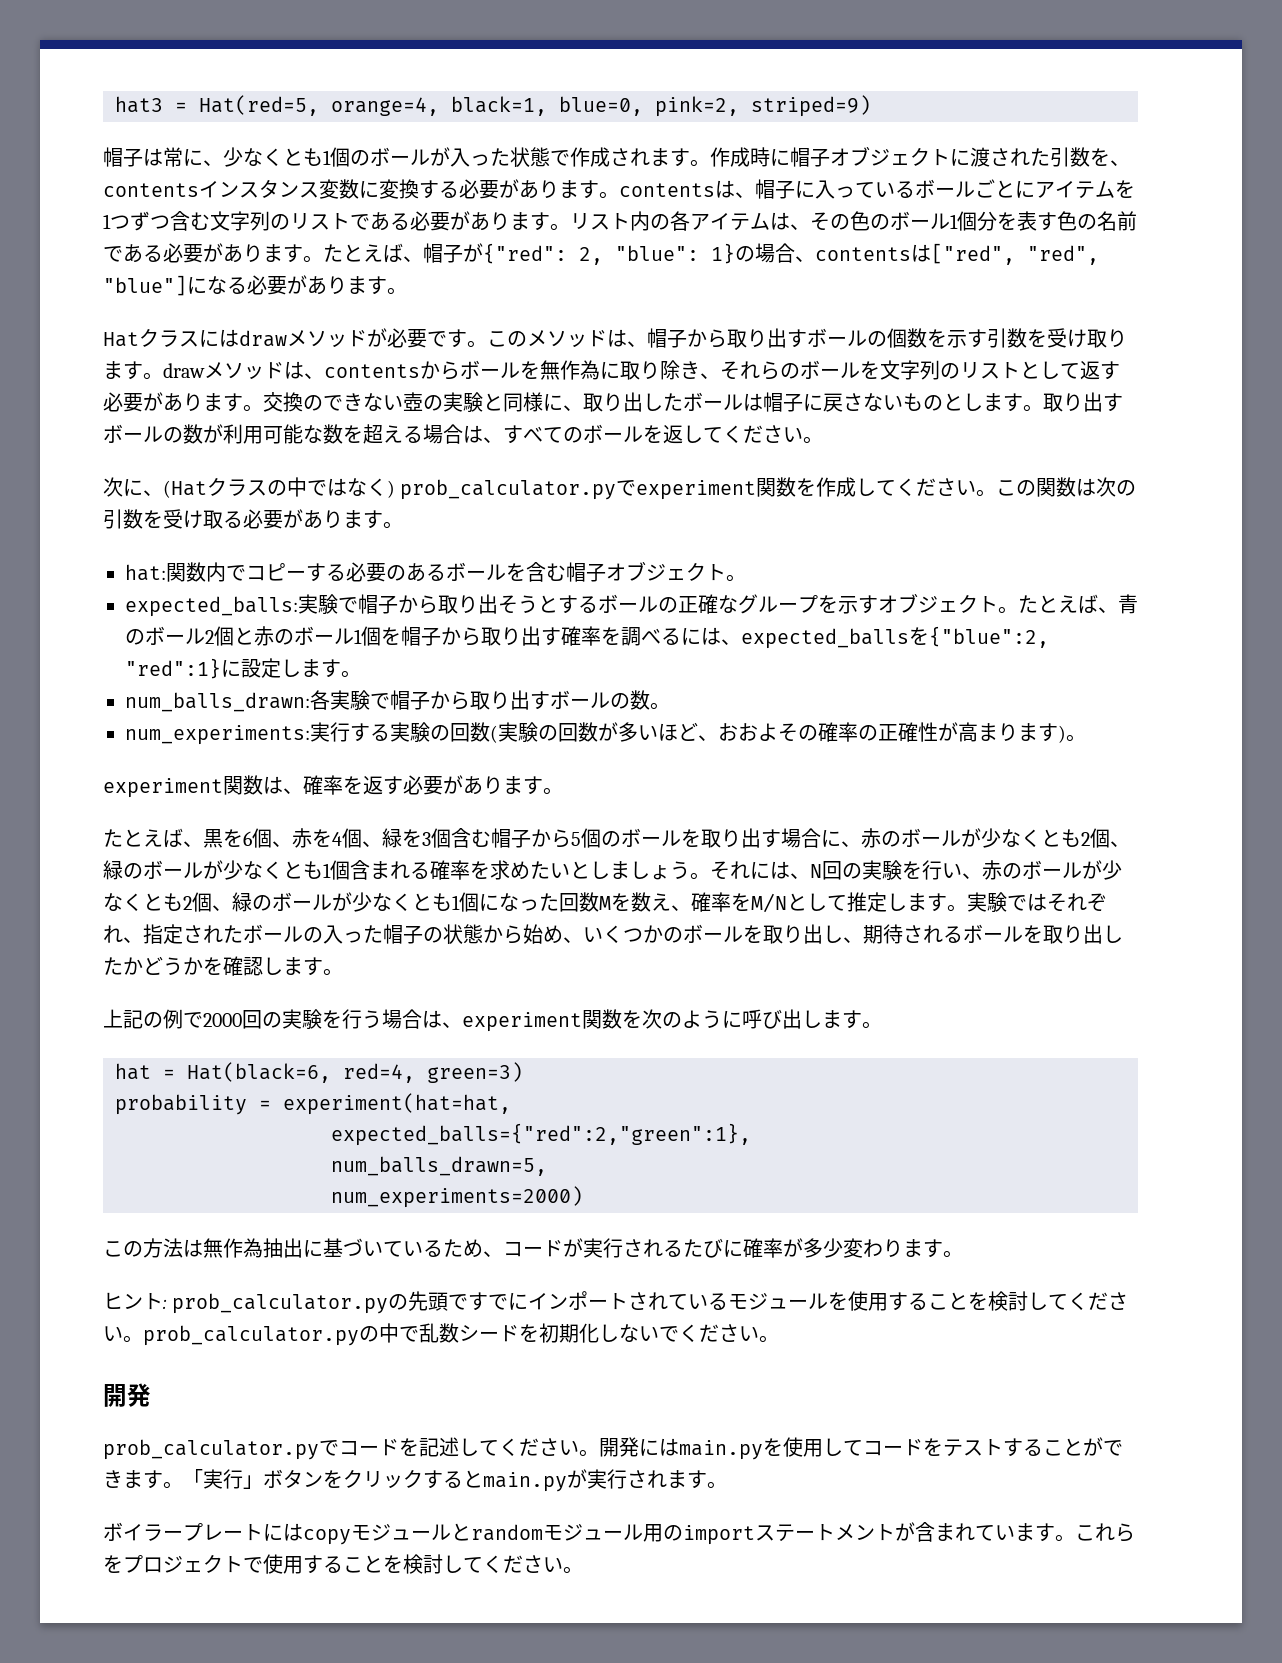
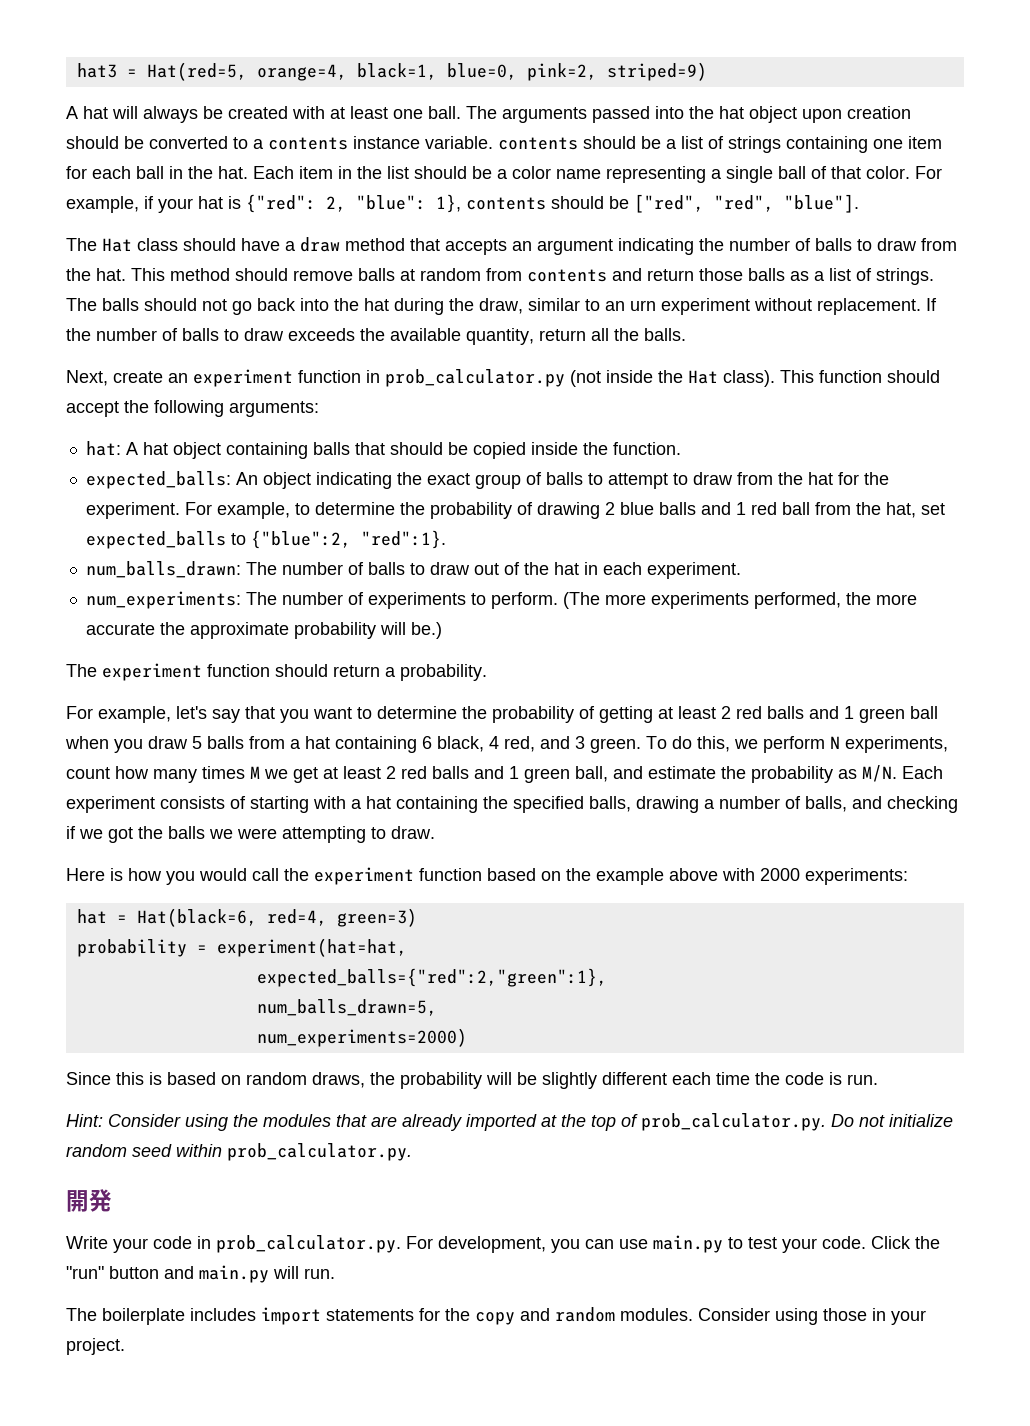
[103,146,1130,167] [103,179,1135,199] [103,211,1137,231] [103,243,1099,265] [103,275,407,296] [103,328,1127,348] [103,360,1120,380] [103,392,1123,413] [103,424,823,444] [103,477,1137,500] [103,509,403,529] [125,561,746,582] [125,593,1138,617] [125,626,1049,649] [125,658,361,679] [125,690,670,712] [125,722,1086,745] [103,775,563,798] [103,828,1130,848] [103,860,1122,881] [103,892,1107,913] [103,924,1123,944] [103,956,343,976] [103,1009,882,1032] 帽子は常に、少なくとも1個のボールが入った状態で作成されます。作成時に帽子オブジェクトに渡された引数を、contentsインスタンス変数に変換する必要があります。contentsは、帽子に入っているボールごとにアイテムを1つずつ含む文字列のリストである必要があります。リスト内の各アイテムは、その色のボール1個分を表す色の名前である必要があります。たとえば、帽子が{"red": 2, "blue": 1}の場合、contentsは["red", "red", "blue"]になる必要があります。 // Hatクラスにはdrawメソッドが必要です。このメソッドは、帽子から取り出すボールの個数を示す引数を受け取ります。drawメソッドは、contentsからボールを無作為に取り除き、それらのボールを文字列のリストとして返す必要があります。交換のできない壺の実験と同様に、取り出したボールは帽子に戻さないものとします。取り出すボールの数が利用可能な数を超える場合は、すべてのボールを返してください。 // 次に、(Hatクラスの中ではなく) prob_calculator.pyでexperiment関数を作成してください。この関数は次の引数を受け取る必要があります。 // hat:関数内でコピーする必要のあるボールを含む帽子オブジェクト。 // expected_balls:実験で帽子から取り出そうとするボールの正確なグループを示すオブジェクト。たとえば、青のボール2個と赤のボール1個を帽子から取り出す確率を調べるには、expected_ballsを{"blue":2, "red":1}に設定します。 // num_balls_drawn:各実験で帽子から取り出すボールの数。 // num_experiments:実行する実験の回数(実験の回数が多いほど、おおよその確率の正確性が高まります)。 // experiment関数は、確率を返す必要があります。 // たとえば、黒を6個、赤を4個、緑を3個含む帽子から5個のボールを取り出す場合に、赤のボールが少なくとも2個、緑のボールが少なくとも1個含まれる確率を求めたいとしましょう。それには、N回の実験を行い、赤のボールが少なくとも2個、緑のボールが少なくとも1個になった回数Mを数え、確率をM/Nとして推定します。実験ではそれぞれ、指定されたボールの入った帽子の状態から始め、いくつかのボールを取り出し、期待されるボールを取り出したかどうかを確認します。 // 上記の例で2000回の実験を行う場合は、experiment関数を次のように呼び出します。 -> [66,106,911,123] [66,136,942,153] [66,166,942,183] [66,194,859,213] [66,237,957,255] [66,268,934,285] [66,298,937,315] [66,328,686,345] [66,369,940,387] [66,400,319,417] [85,441,681,459] [85,471,889,489] [85,502,945,519] [85,530,446,549] [85,561,741,579] [85,591,917,609] [85,622,442,639] [66,663,487,681] [66,706,938,723] [65,736,948,753] [66,765,943,783] [66,796,958,813] [66,826,435,843] [66,867,908,885] A hat will always be created with at least one ball. The arguments passed into the hat object upon creation should be converted to a contents instance variable. contents should be a list of strings containing one item for each ball in the hat. Each item in the list should be a color name representing a single ball of that color. For example, if your hat is {"red": 2, "blue": 1}, contents should be ["red", "red", "blue"]. // The Hat class should have a draw method that accepts an argument indicating the number of balls to draw from the hat. This method should remove balls at random from contents and return those balls as a list of strings. The balls should not go back into the hat during the draw, similar to an urn experiment without replacement. If the number of balls to draw exceeds the available quantity, return all the balls. // Next, create an experiment function in prob_calculator.py (not inside the Hat class). This function should accept the following arguments: // hat: A hat object containing balls that should be copied inside the function. // expected_balls: An object indicating the exact group of balls to attempt to draw from the hat for the experiment. For example, to determine the probability of drawing 2 blue balls and 1 red ball from the hat, set expected_balls to {"blue":2, "red":1}. // num_balls_drawn: The number of balls to draw out of the hat in each experiment. // num_experiments: The number of experiments to perform. (The more experiments performed, the more accurate the approximate probability will be.) // The experiment function should return a probability. // For example, let's say that you want to determine the probability of getting at least 2 red balls and 1 green ball when you draw 5 balls from a hat containing 6 black, 4 red, and 3 green. To do this, we perform N experiments, count how many times M we get at least 2 red balls and 1 green ball, and estimate the probability as M/N. Each experiment consists of starting with a hat containing the specified balls, drawing a number of balls, and checking if we got the balls we were attempting to draw. // Here is how you would call the experiment function based on the example above with 2000 experiments:
[103,1238,963,1258] [103,1291,1129,1314] [103,1323,779,1346] [103,1383,151,1407] [103,1437,1123,1460] [103,1469,727,1492] [103,1522,1135,1545] [103,1554,583,1574] この方法は無作為抽出に基づいているため、コードが実行されるたびに確率が多少変わります。 // ヒント: prob_calculator.pyの先頭ですでにインポートされているモジュールを使用することを検討してください。prob_calculator.pyの中で乱数シードを初期化しないでください。 // 開発 // prob_calculator.pyでコードを記述してください。開発にはmain.pyを使用してコードをテストすることができます。「実行」ボタンをクリックするとmain.pyが実行されます。 // ボイラープレートにはcopyモジュールとrandomモジュール用のimportステートメントが含まれています。これらをプロジェクトで使用することを検討してください。 -> [66,1072,878,1089] [66,1113,953,1131] [66,1143,412,1161] [66,1189,112,1212] [66,1235,940,1253] [66,1265,335,1283] [66,1307,926,1325] [66,1338,125,1355] Since this is based on random draws, the probability will be slightly different each time the code is run. // Hint: Consider using the modules that are already imported at the top of prob_calculator.py. Do not initialize random seed within prob_calculator.py. // 開発 // Write your code in prob_calculator.py. For development, you can use main.py to test your code. Click the "run" button and main.py will run. // The boilerplate includes import statements for the copy and random modules. Consider using those in your project.

